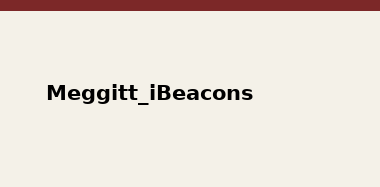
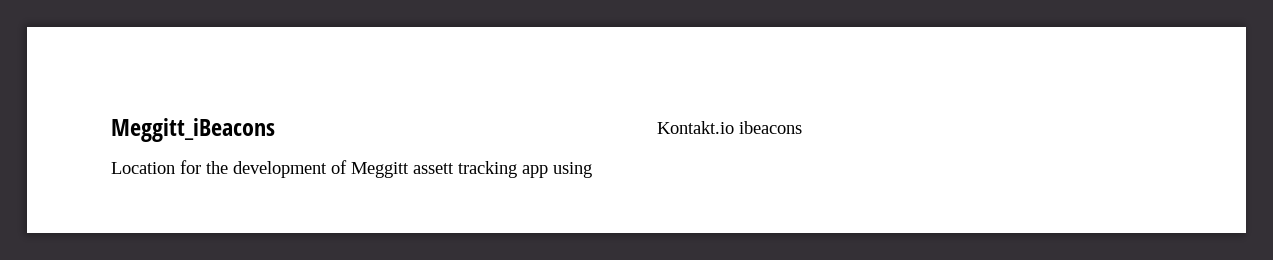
(254, 94) none -> [111,160,592,178] [657,121,802,134] // Location for the development of Meggitt assett tracking app using Kontakt.io ibeacons

